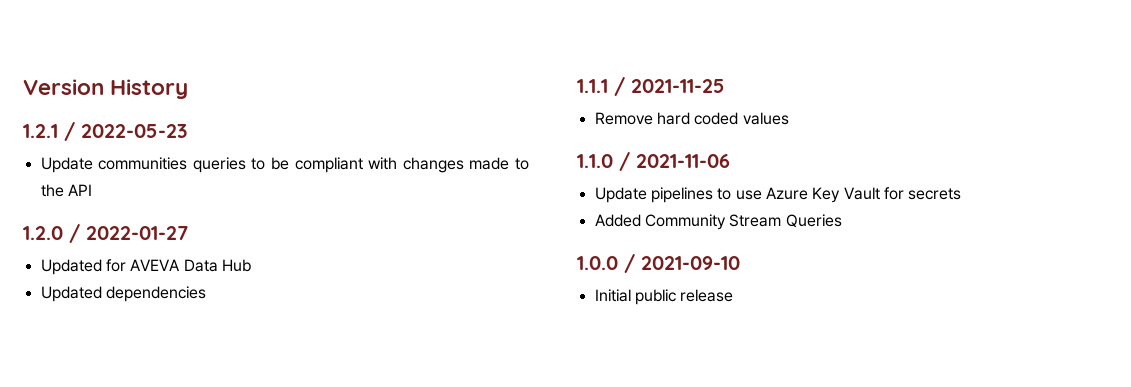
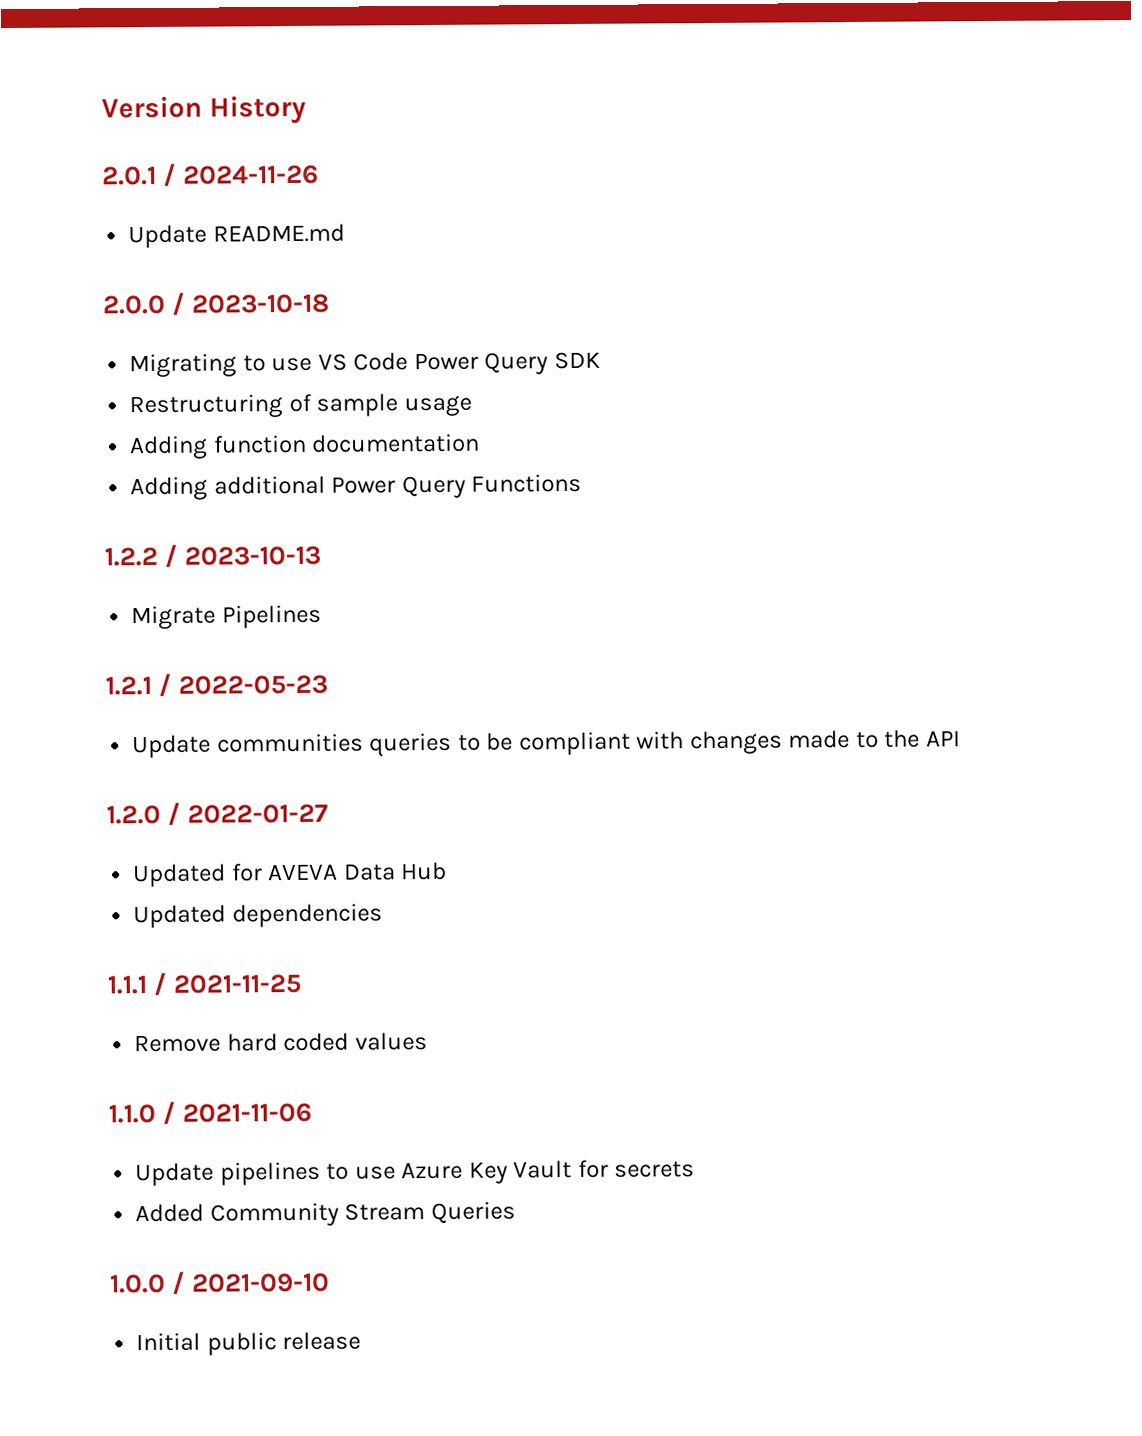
(189, 89) none -> [102,163,320,187] [128,223,345,249] [102,292,331,316] [129,351,601,378] [129,393,472,419] [129,433,481,460] [130,473,583,501] [104,544,322,568] [131,604,322,630] // 2.0.1 / 2024-11-26 // Update README.md // 2.0.0 / 2023-10-18 // Migrating to use VS Code Power Query SDK // Restructuring of sample usage // Adding function documentation // Adding additional Power Query Functions // 1.2.2 / 2023-10-13 // Migrate Pipelines

